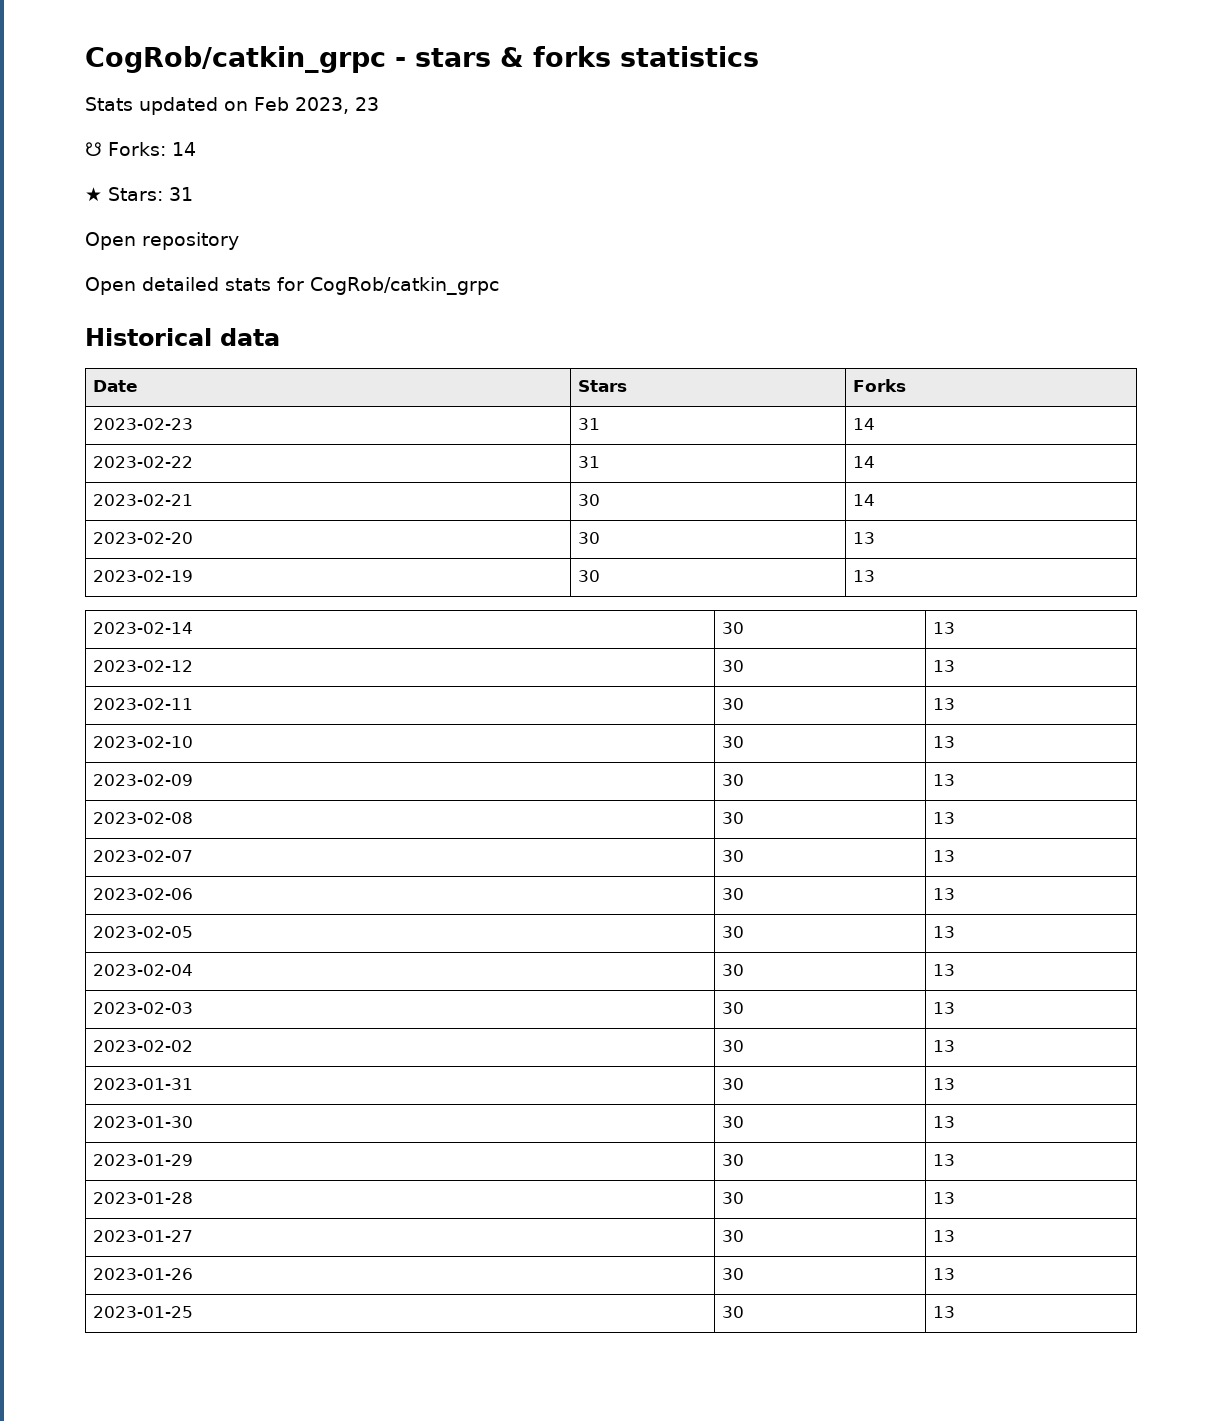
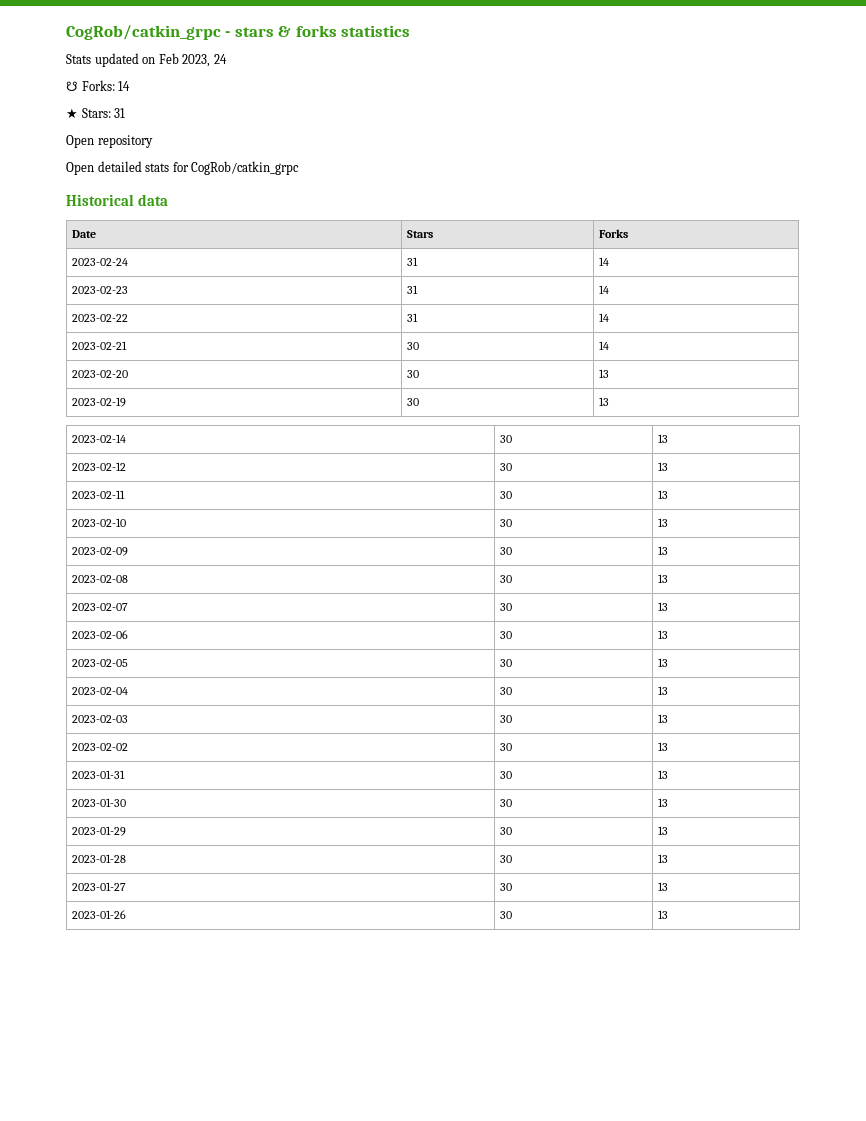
[354,97,379,111] 23 -> [213,54,227,64] 24
(907, 385) none -> [72,258,129,266] [407,257,419,266] [599,257,610,266] // 2023-02-24 | 31 | 14
[93,1306,194,1318] [722,1306,745,1318] [933,1306,956,1318] // 2023-01-25 | 30 | 13 -> (669, 914) none

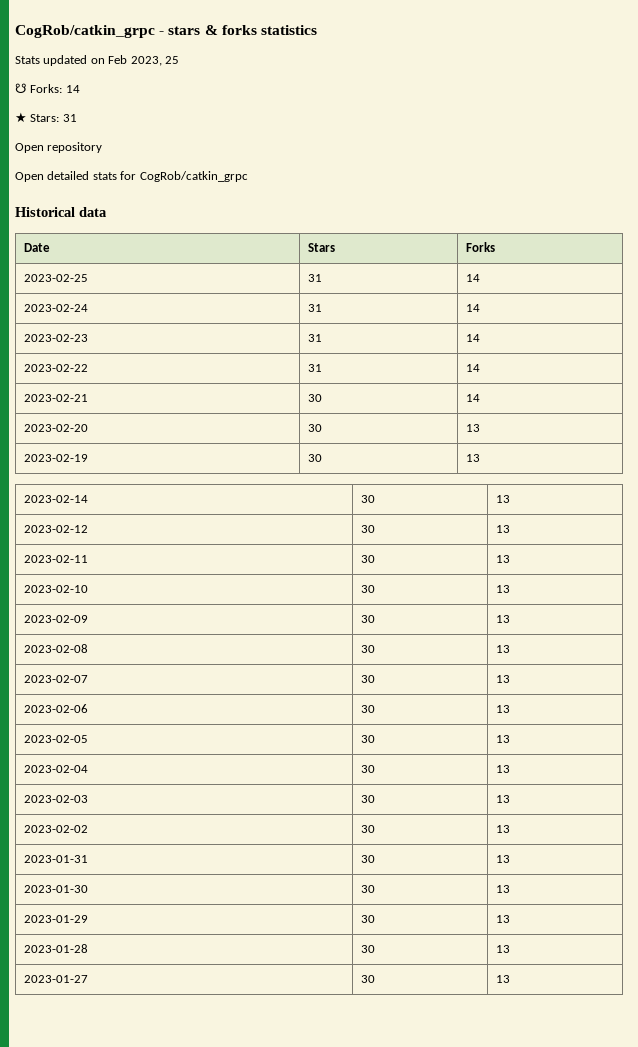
[213,54,227,64] 24 -> [164,56,179,64] 25
(629, 233) none -> [24,274,89,282] [308,274,323,282] [466,274,481,282] // 2023-02-25 | 31 | 14
[72,910,127,919] [500,911,513,919] [658,910,669,919] // 2023-01-26 | 30 | 13 -> (511, 979) none

